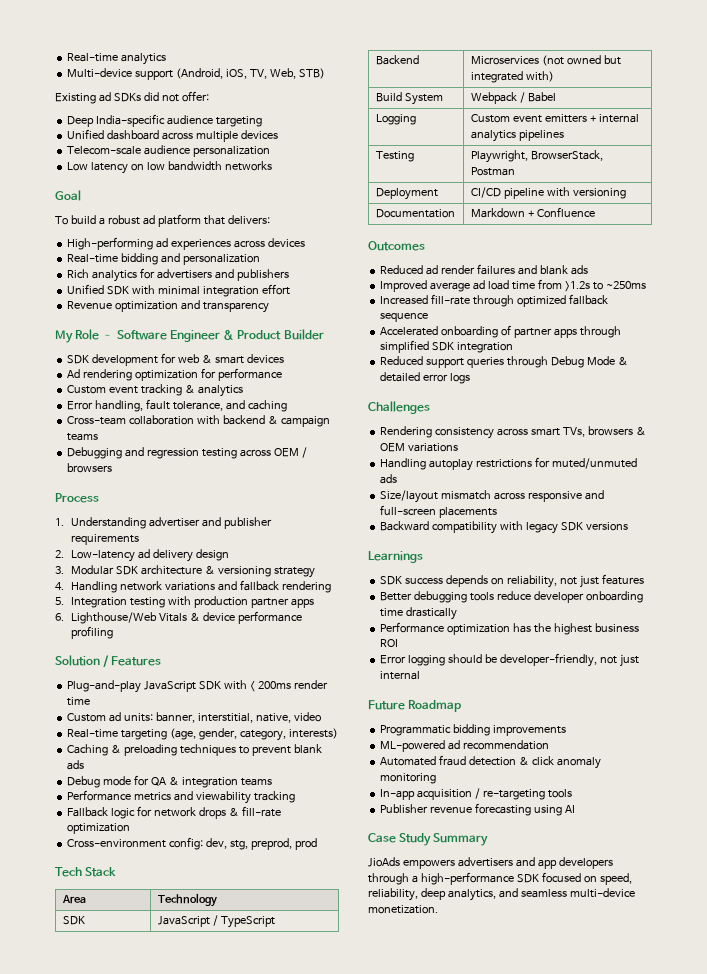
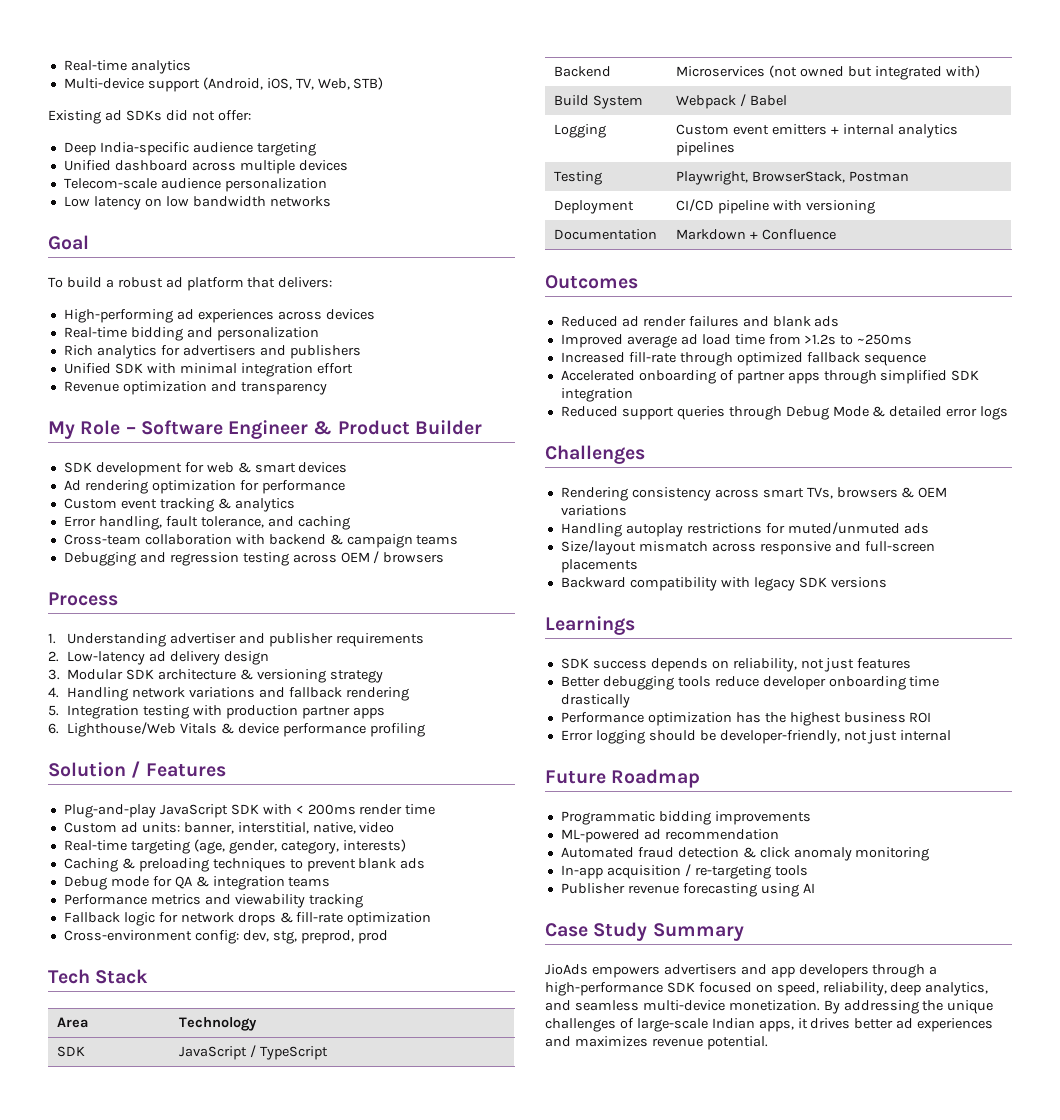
(438, 909) none -> [823,1000,994,1014] [545,1018,994,1032] [545,1036,768,1050] By addressing the unique challenges of large-scale Indian apps, it drives better ad experiences and maximizes revenue potential.

